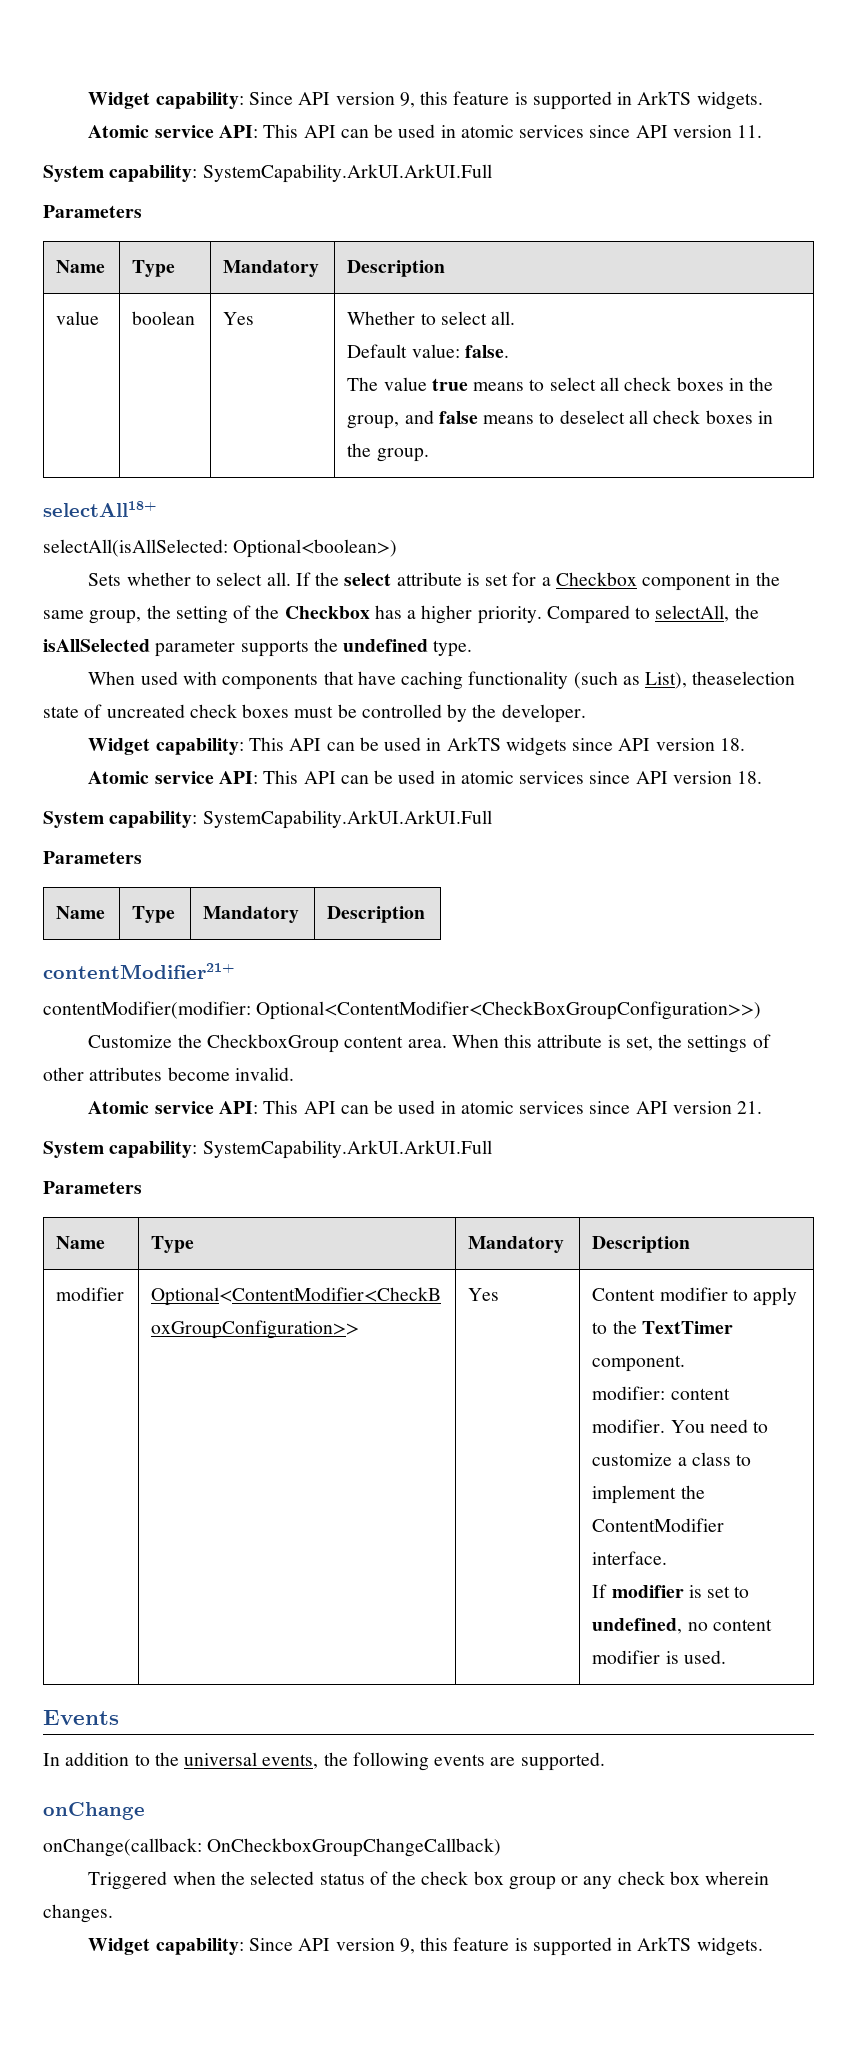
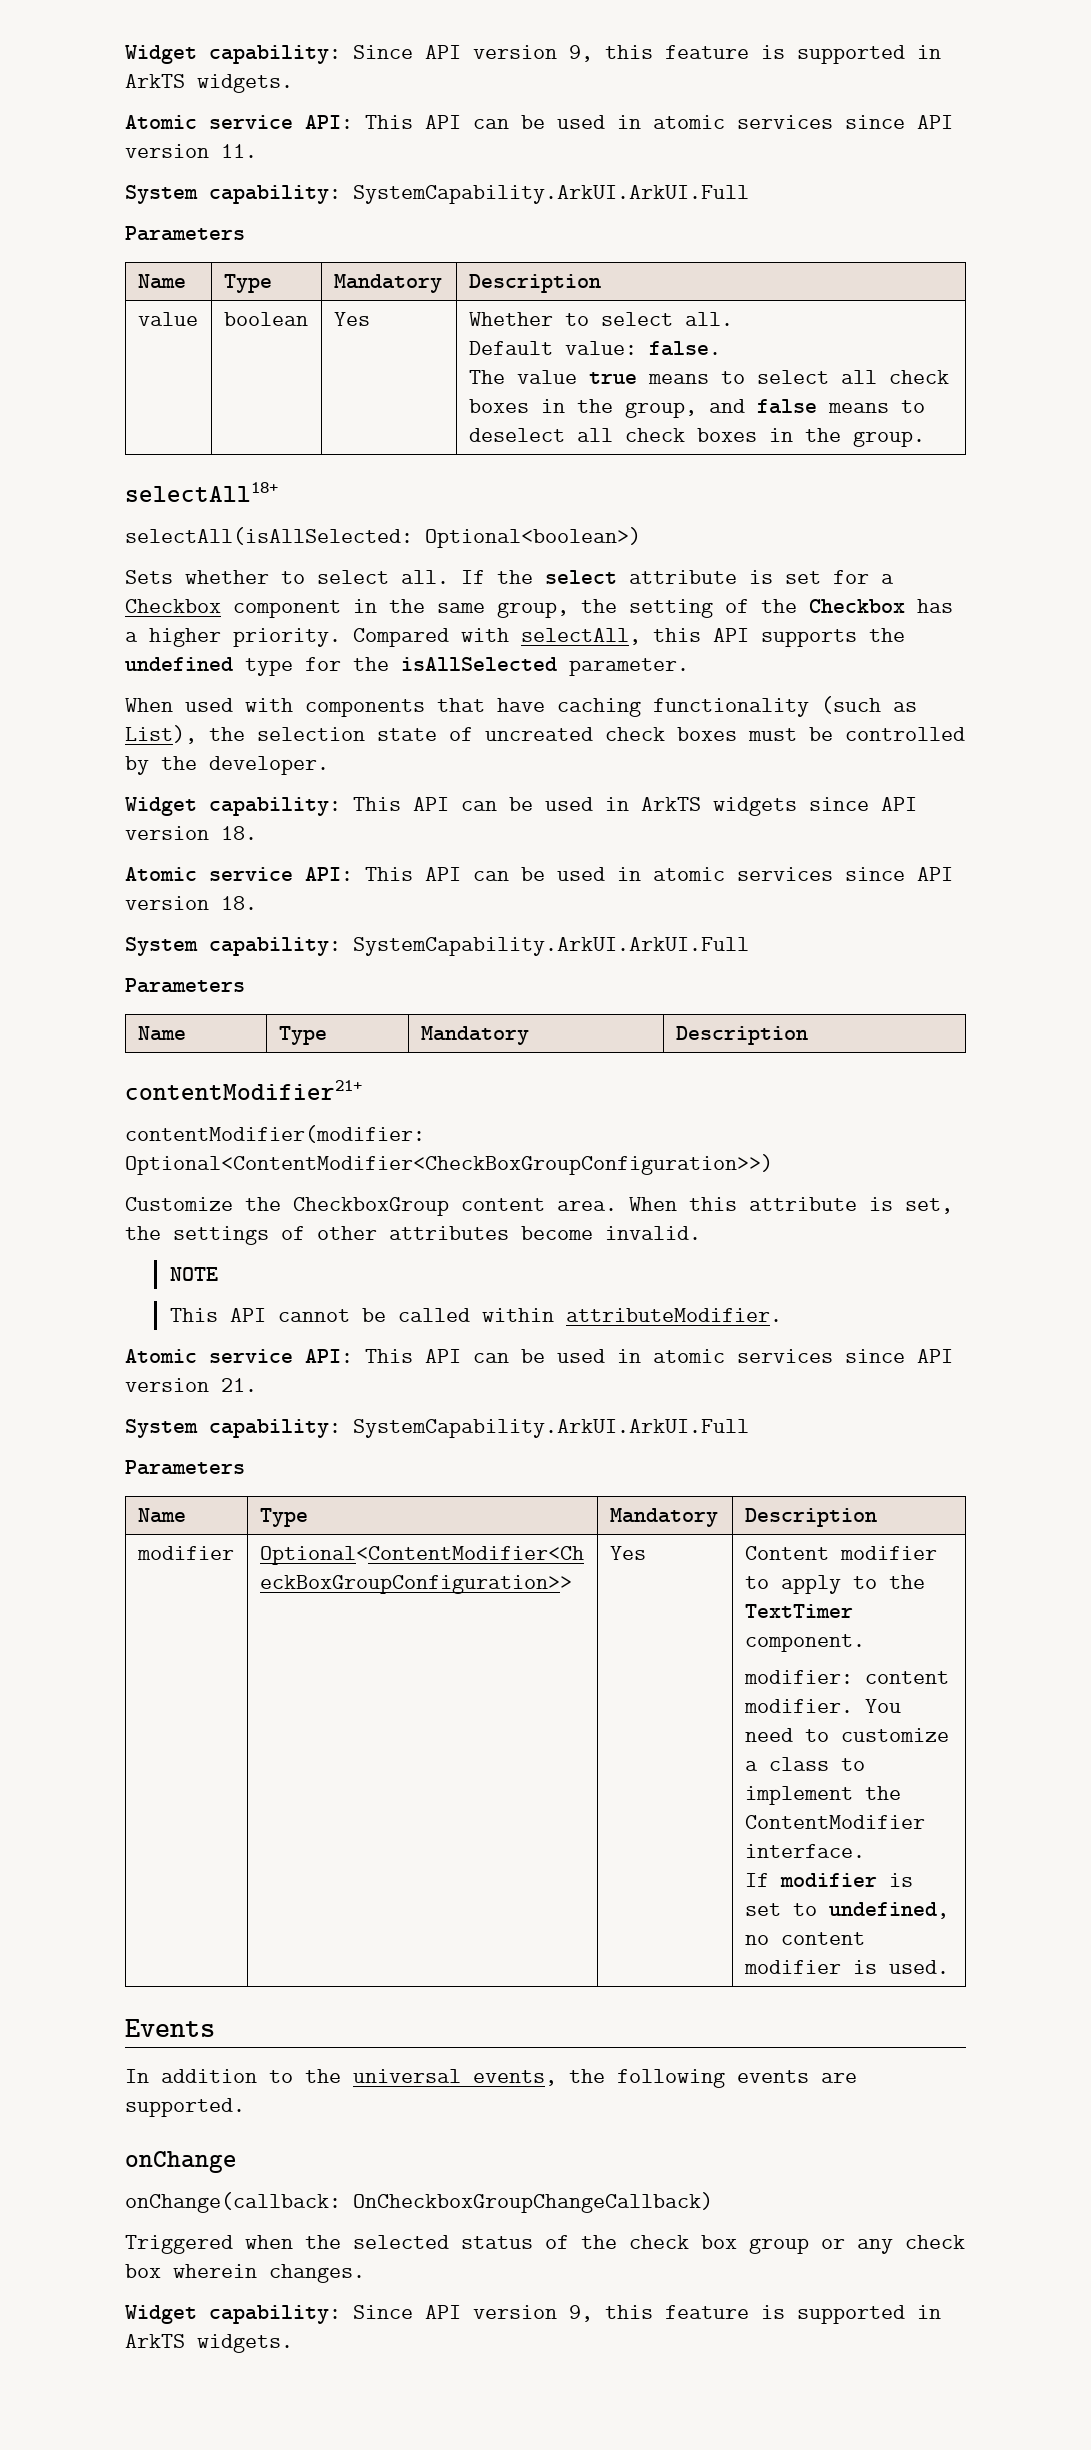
[635,605,759,622] [43,638,473,657] to selectAll, the isAllSelected parameter supports the undefined type. -> [461,628,905,647] [125,657,689,676] with selectAll, this API supports the undefined type for the isAllSelected parameter.
[692,671,796,685] theaselection -> [209,727,365,741] the selection
(294, 1074) none -> [170,1267,219,1281] [170,1308,783,1322] // NOTE // This API cannot be called within attributeModifier.

